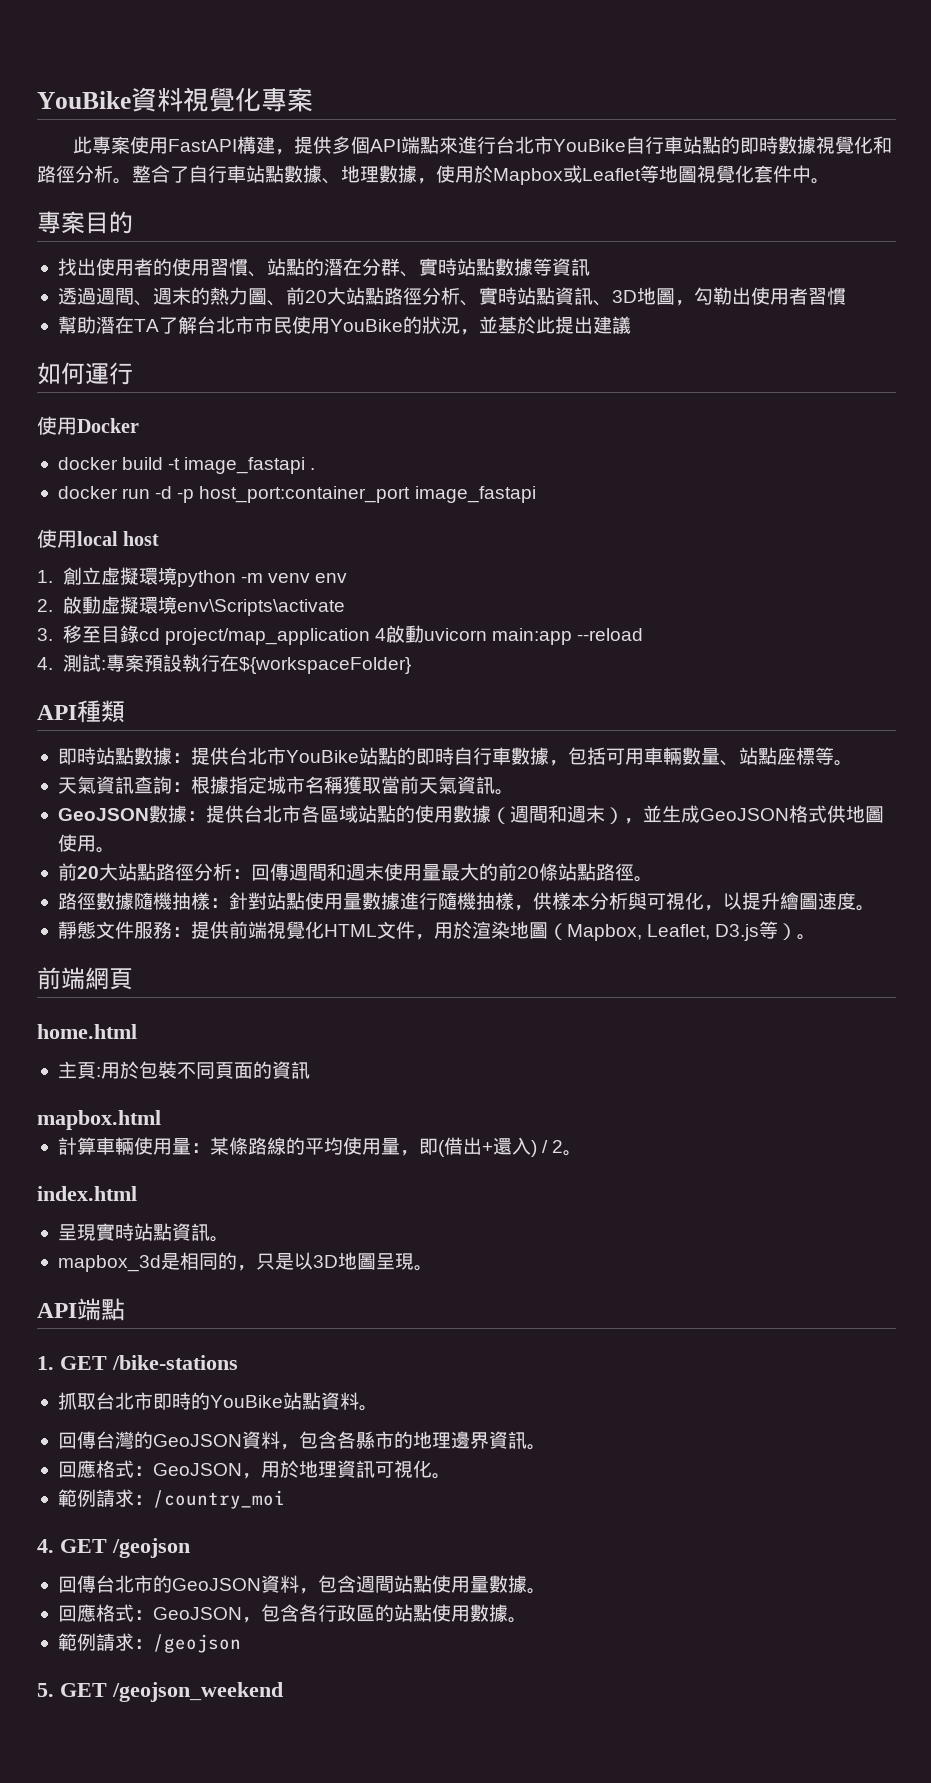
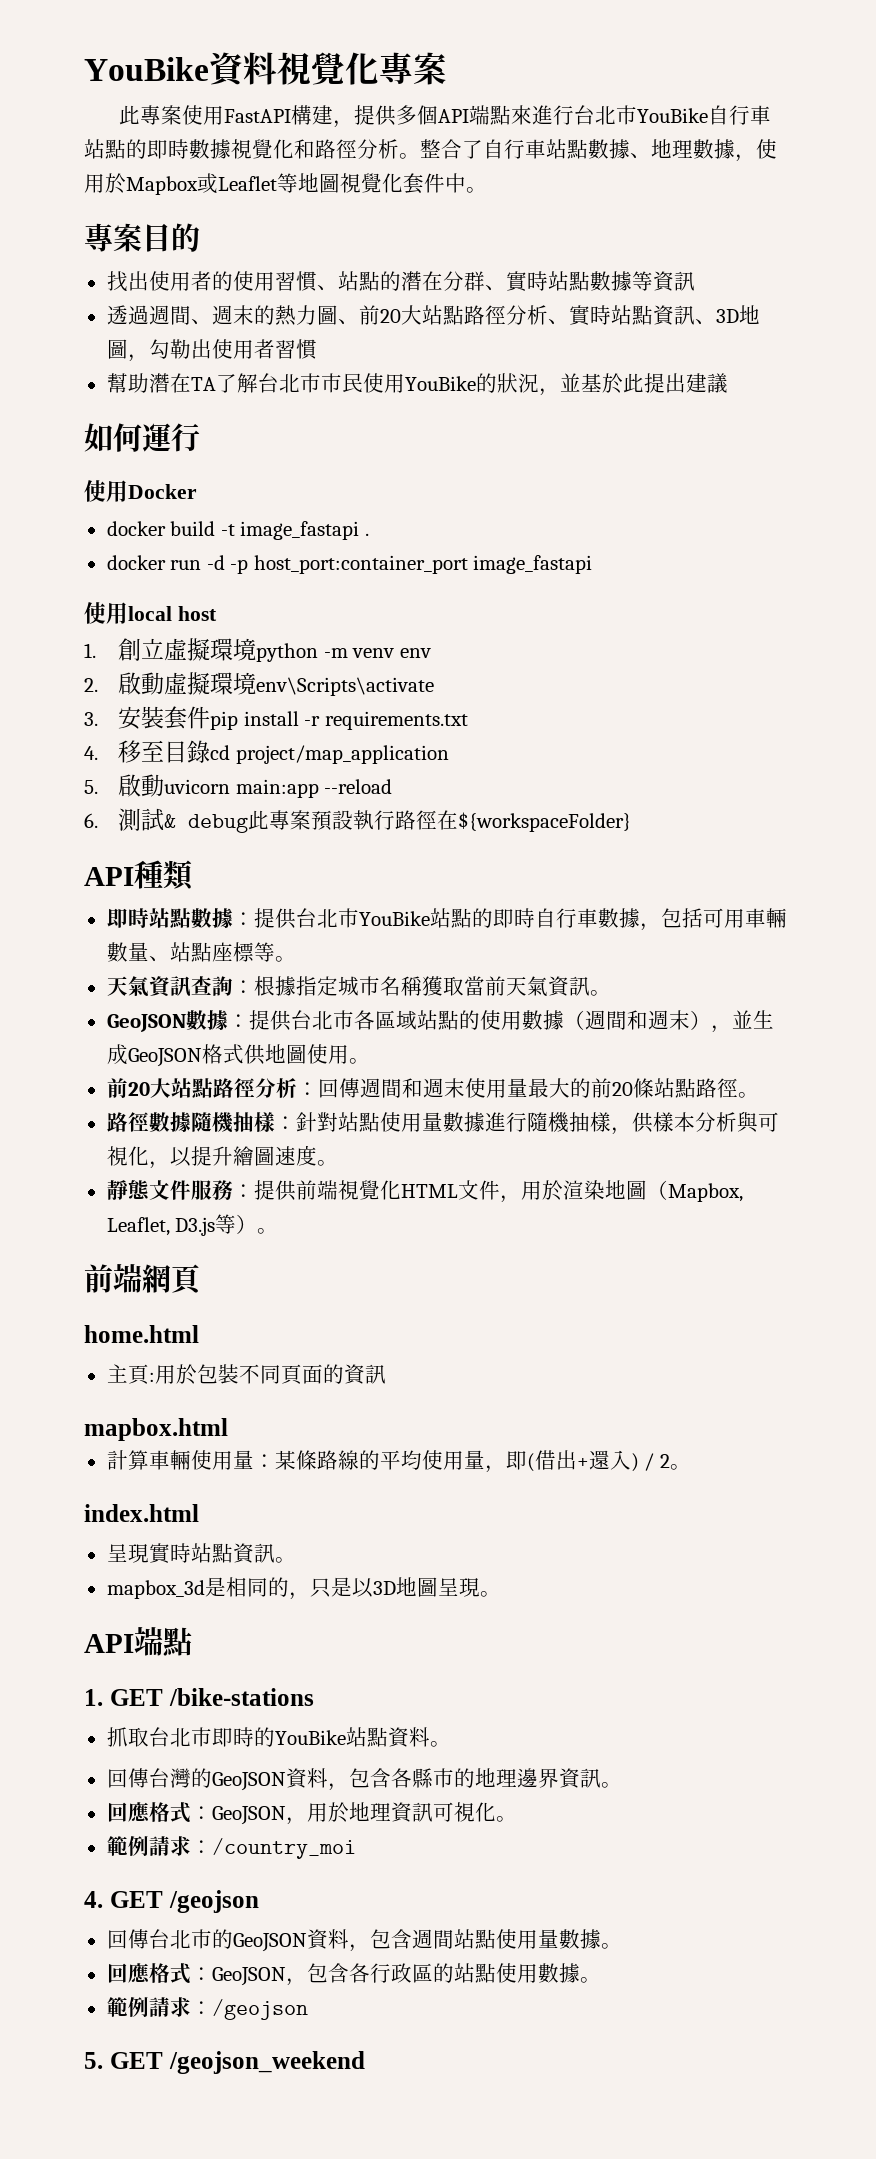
(53, 634) none -> [118,706,468,730] [84,746,98,760] 安裝套件pip install -r requirements.txt // 4.
[374,628,386,641] 4 -> [84,780,98,794] // 5.
[37,654,106,672] 4.測試: -> [84,808,270,833] 6.測試& debug此
(220, 663) none -> [395,810,438,830] 路徑

